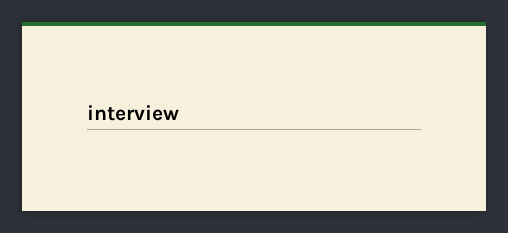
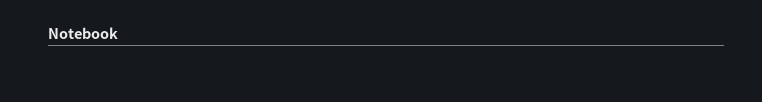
[87,105,179,121] interview -> [48,27,118,39] Notebook

